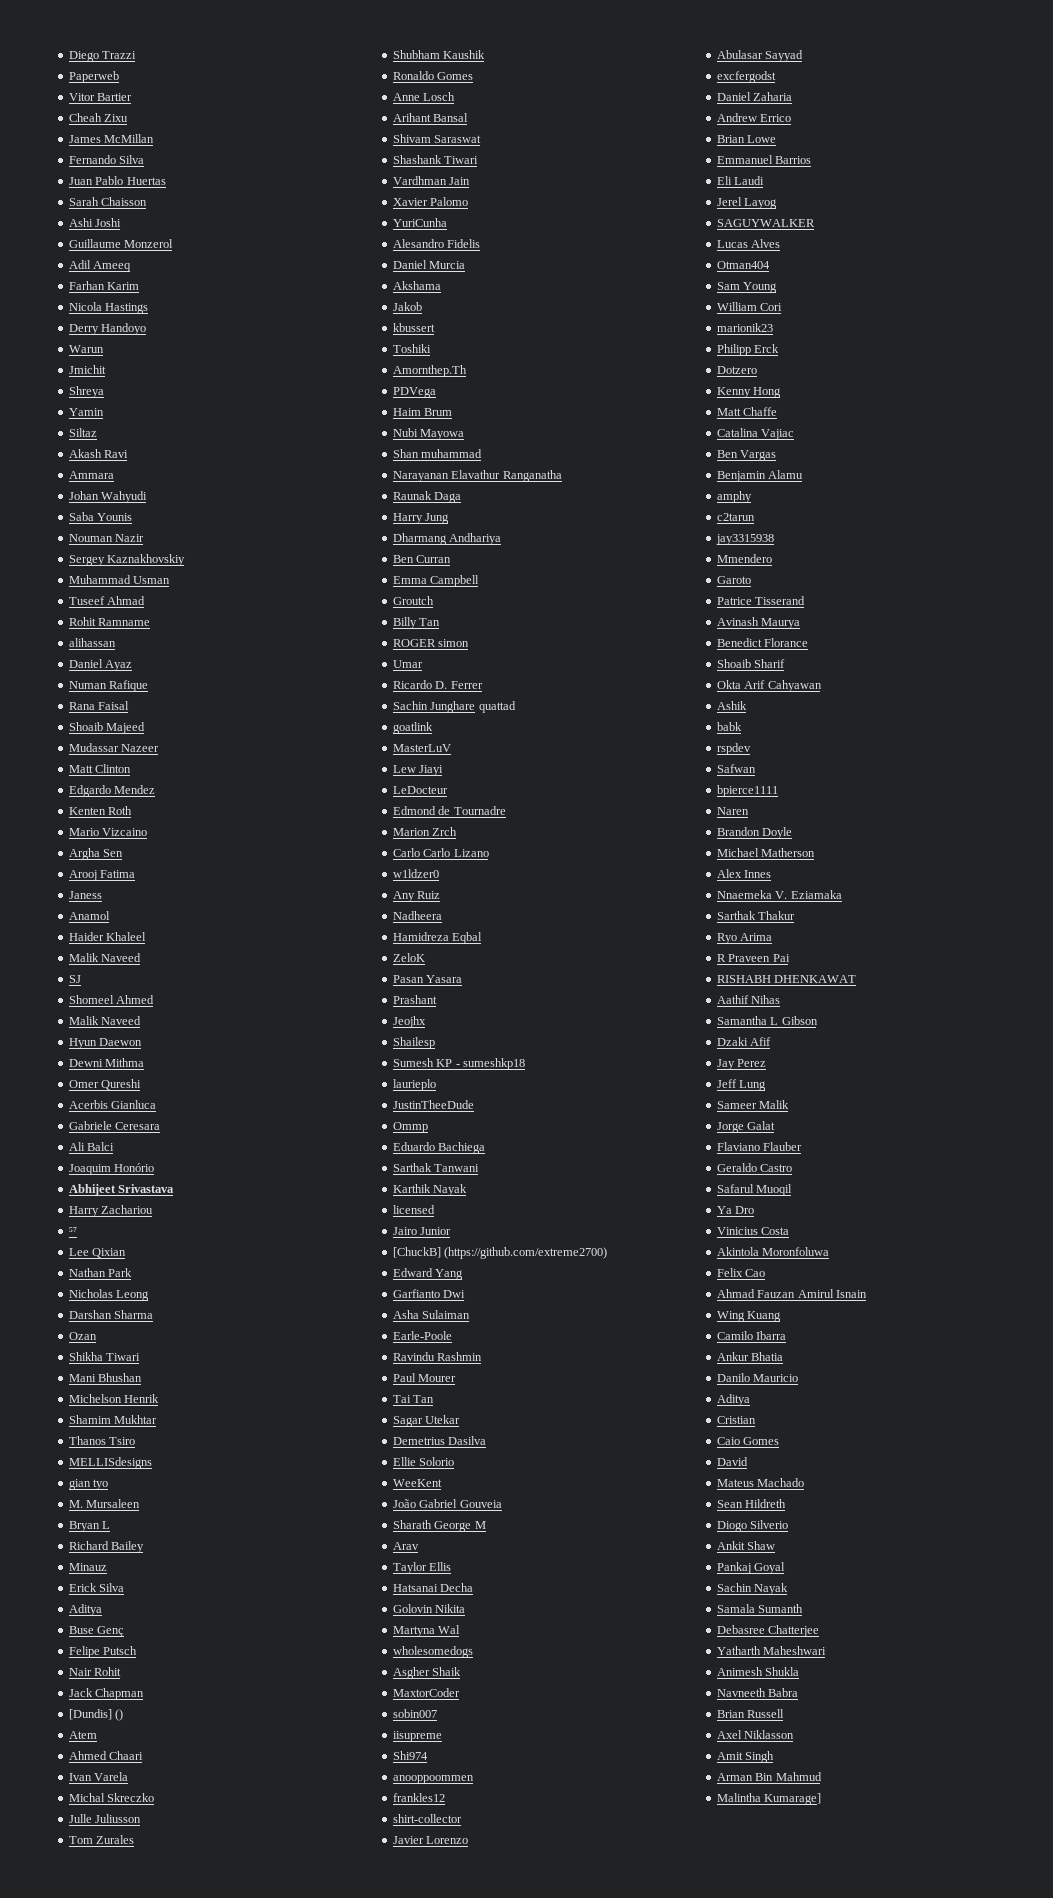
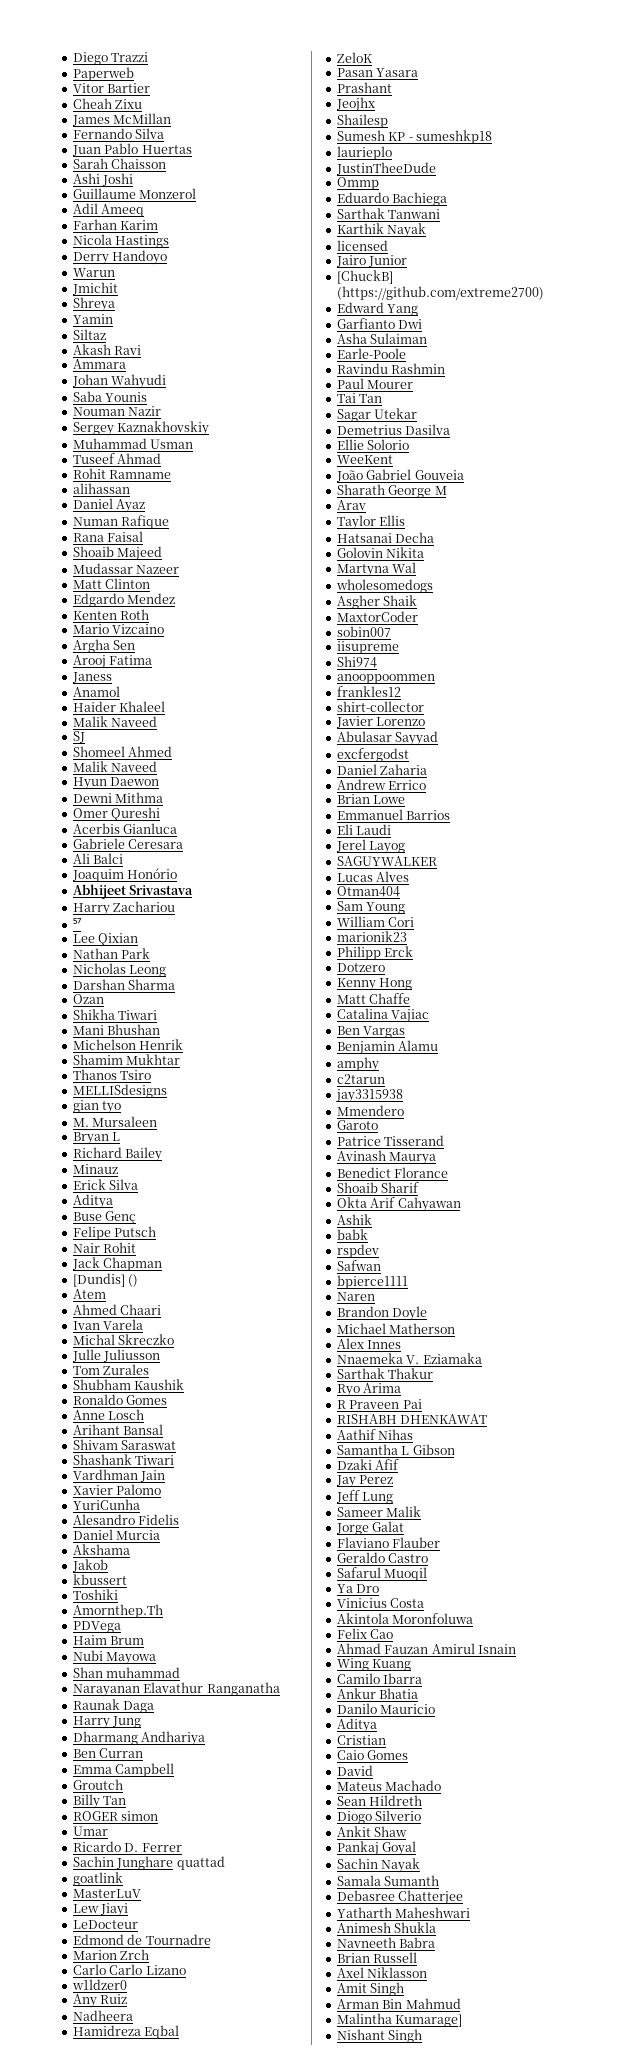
(822, 1799) none -> [336,2029,423,2043] // Nishant Singh

